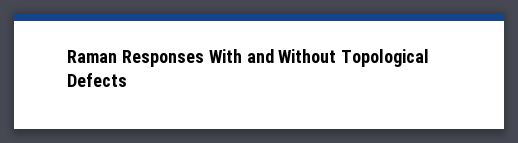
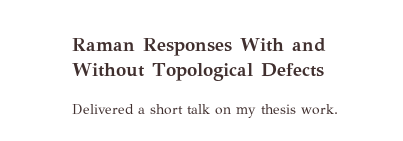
(127, 80) none -> [72,104,338,118] // Delivered a short talk on my thesis work.

